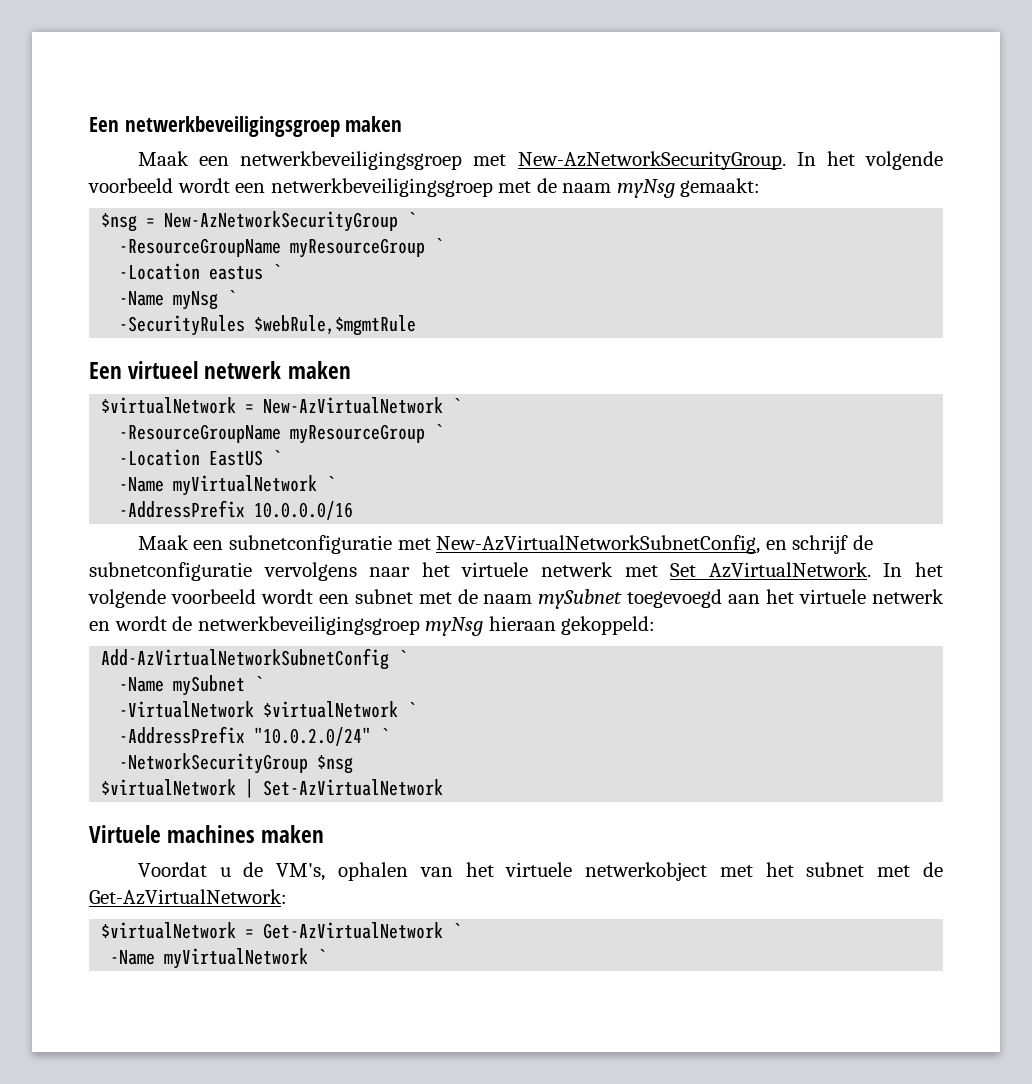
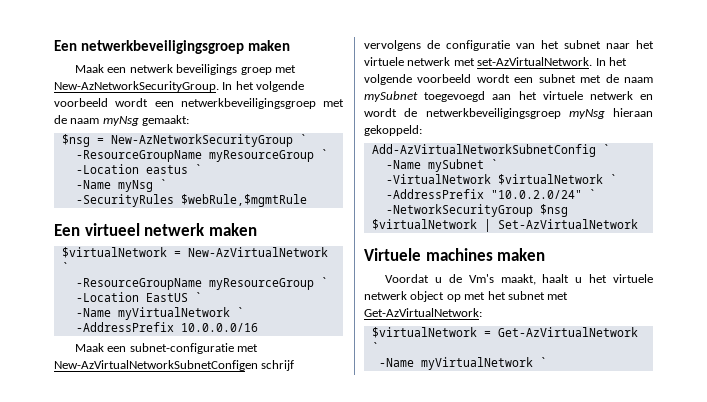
[240,151,463,170] netwerkbeveiligingsgroep -> [129,64,272,75] netwerk beveiligings groep
[229,535,873,554] [89,562,357,581] subnetconfiguratie met New-AzVirtualNetworkSubnetConfig, en schrijf de subnetconfiguratie vervolgens -> [129,343,259,354] [54,360,295,371] [364,40,601,51] subnet-configuratie met New-AzVirtualNetworkSubnetConfigen schrijf vervolgens de configuratie van het subnet
[670,562,871,578] Set AzVirtualNetwork. -> [477,57,593,66] set-AzVirtualNetwork.
[276,862,708,881] VM's, ophalen van het virtuele netwerkobject -> [468,274,653,285] [364,291,461,302] Vm's maakt, haalt u het virtuele netwerk object op
[923,862,944,877] de -> (569, 296) none

